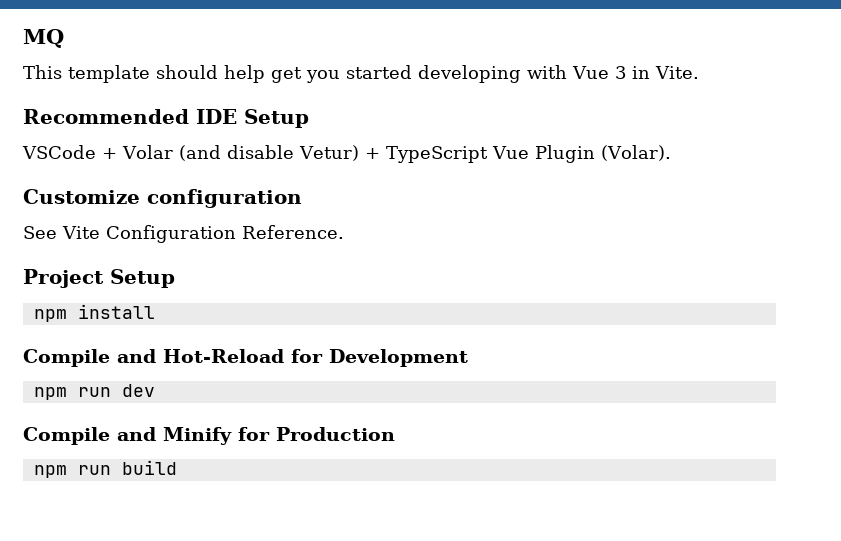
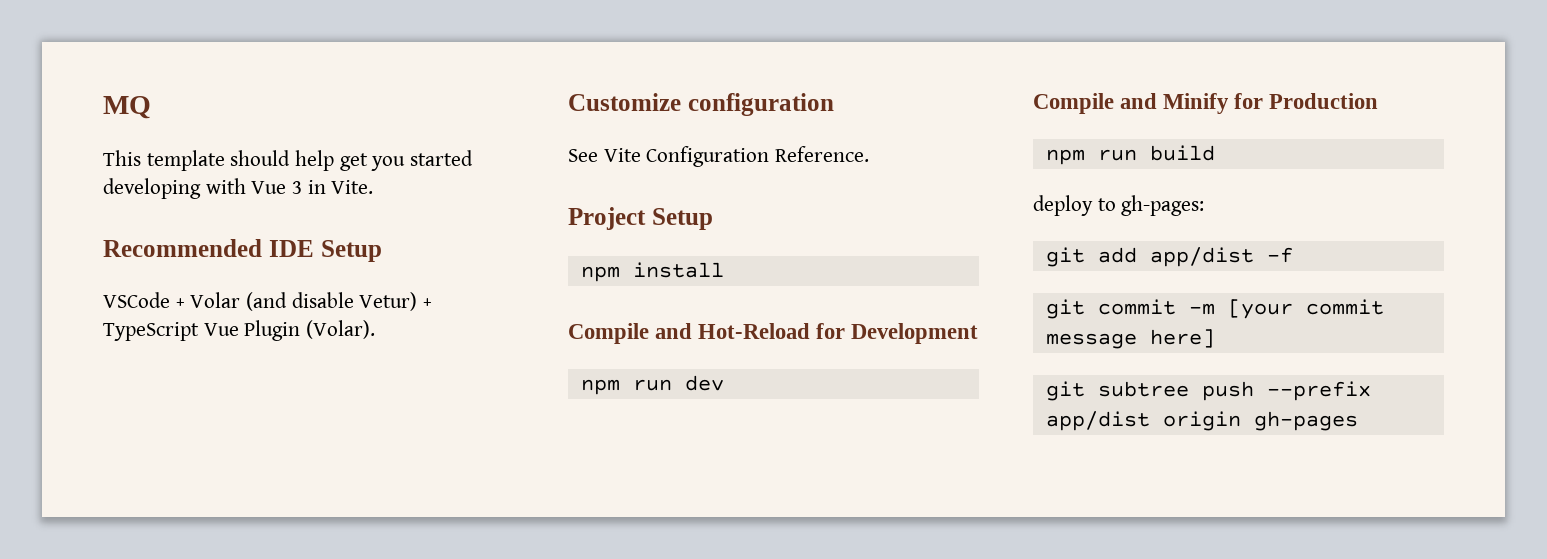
(177, 467) none -> [1033,195,1205,216] [1045,247,1293,267] [1045,299,1384,319] [1045,329,1215,349] [1045,381,1371,401] [1045,411,1358,431] // deploy to gh-pages: // git add app/dist -f // git commit -m [your commit message here] // git subtree push --prefix app/dist origin gh-pages

